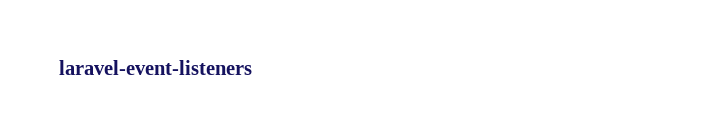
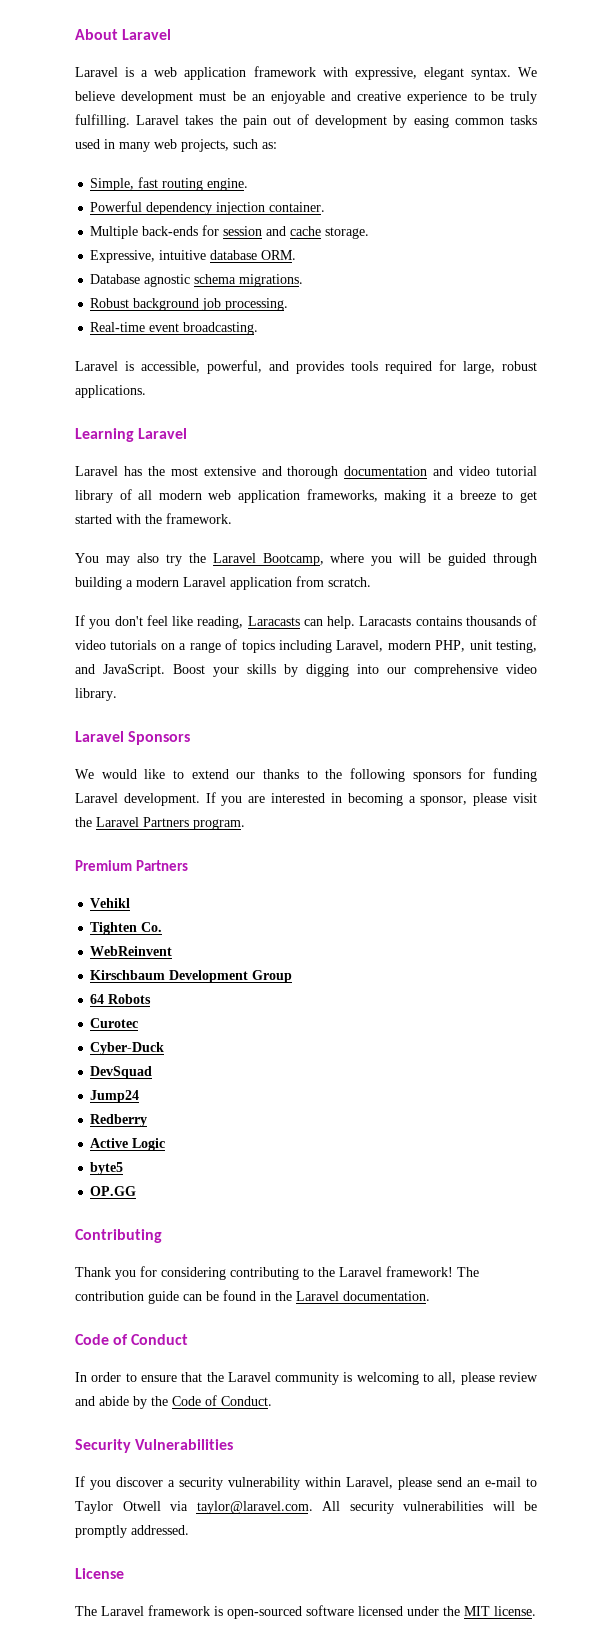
[59,60,252,75] laravel-event-listeners -> [75,29,172,40] [75,66,537,80] [75,91,537,104] [75,114,537,128] [75,139,277,152] [90,177,249,191] [90,201,326,215] [90,225,370,239] [90,250,297,263] [90,274,304,287] [90,298,289,311] [90,322,259,335] [75,360,537,374] [75,385,146,398] [75,428,188,442] [75,466,537,479] [75,489,537,503] [75,513,232,524] [75,553,537,566] [75,576,371,590] [75,615,537,629] [75,639,537,653] [75,664,537,677] [75,688,117,701] [75,731,191,745] [75,768,537,782] [75,792,537,806] [75,817,245,830] [75,860,188,871] [90,898,131,908] [90,922,163,935] [90,946,173,956] [90,970,293,983] [90,994,152,1004] [90,1018,139,1028] [90,1042,165,1055] [90,1066,153,1079] [90,1090,140,1103] [90,1114,148,1127] [90,1138,166,1151] [90,1162,124,1175] [90,1186,137,1196] [75,1229,162,1243] [75,1266,479,1280] [75,1290,430,1304] [75,1334,189,1345] [75,1372,539,1385] [75,1395,272,1409] [75,1439,234,1453] [75,1476,537,1490] [75,1501,537,1514] [75,1525,189,1538] [75,1568,124,1579] [75,1605,536,1619] About Laravel // Laravel is a web application framework with expressive, elegant syntax. We believe development must be an enjoyable and creative experience to be truly fulfilling. Laravel takes the pain out of development by easing common tasks used in many web projects, such as: // Simple, fast routing engine. // Powerful dependency injection container. // Multiple back-ends for session and cache storage. // Expressive, intuitive database ORM. // Database agnostic schema migrations. // Robust background job processing. // Real-time event broadcasting. // Laravel is accessible, powerful, and provides tools required for large, robust applications. // Learning Laravel // Laravel has the most extensive and thorough documentation and video tutorial library of all modern web application frameworks, making it a breeze to get started with the framework. // You may also try the Laravel Bootcamp, where you will be guided through building a modern Laravel application from scratch. // If you don't feel like reading, Laracasts can help. Laracasts contains thousands of video tutorials on a range of topics including Laravel, modern PHP, unit testing, and JavaScript. Boost your skills by digging into our comprehensive video library. // Laravel Sponsors // We would like to extend our thanks to the following sponsors for funding Laravel development. If you are interested in becoming a sponsor, please visit the Laravel Partners program. // Premium Partners // Vehikl // Tighten Co. // WebReinvent // Kirschbaum Development Group // 64 Robots // Curotec // Cyber-Duck // DevSquad // Jump24 // Redberry // Active Logic // byte5 // OP.GG // Contributing // Thank you for considering contributing to the Laravel framework! The contribution guide can be found in the Laravel documentation. // Code of Conduct // In order to ensure that the Laravel community is welcoming to all, please review and abide by the Code of Conduct. // Security Vulnerabilities // If you discover a security vulnerability within Laravel, please send an e-mail to Taylor Otwell via taylor@laravel.com. All security vulnerabilities will be promptly addressed. // License // The Laravel framework is open-sourced software licensed under the MIT license.

